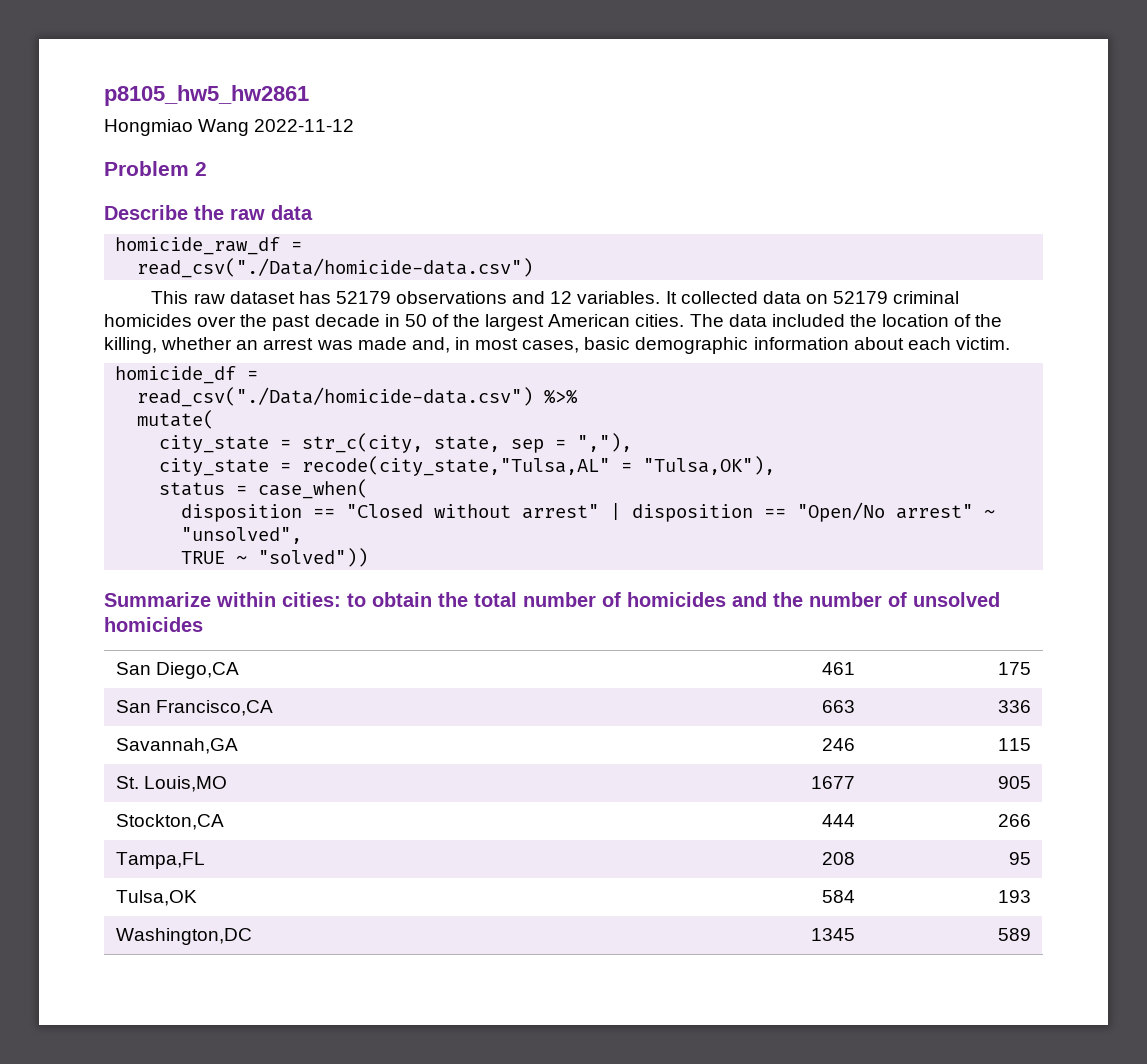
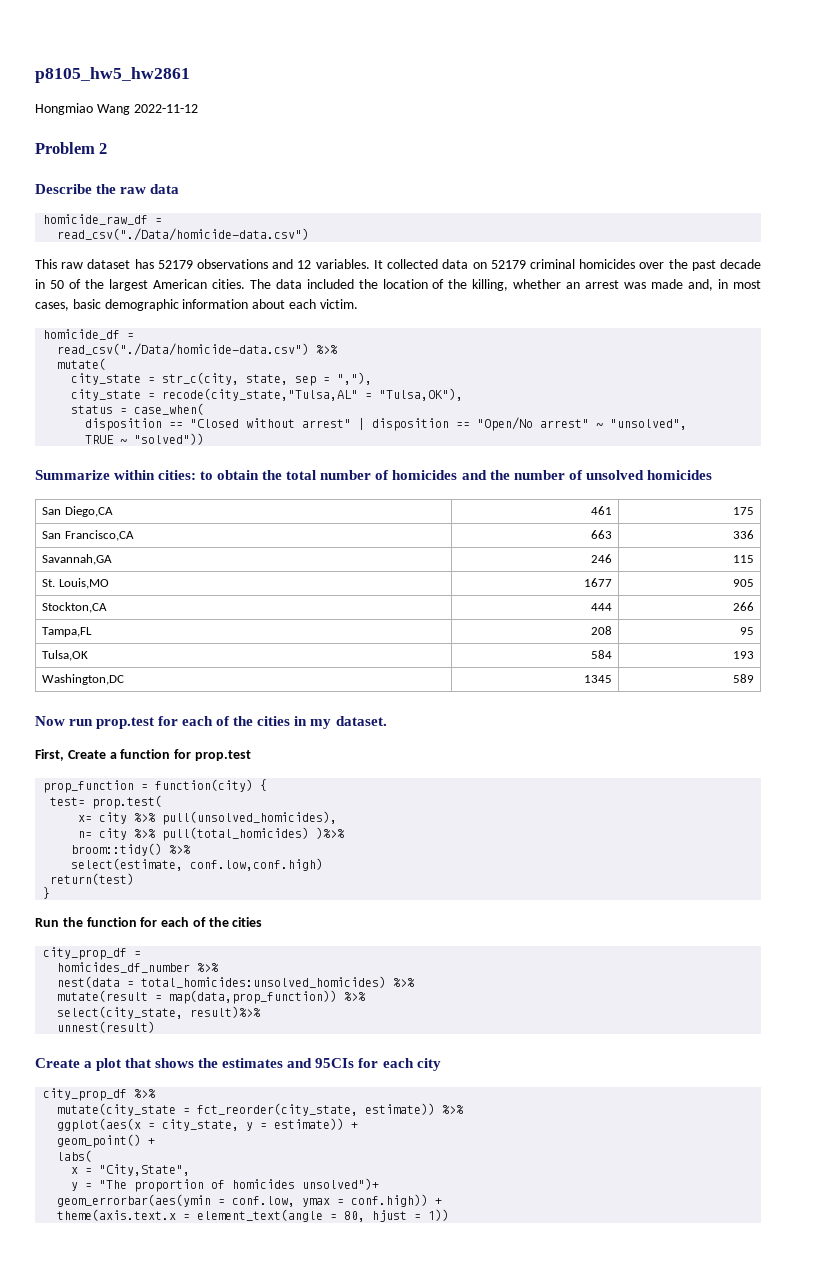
(1031, 934) none -> [35,716,387,729] [35,749,251,761] [43,779,268,793] [50,795,163,809] [78,811,338,825] [78,827,346,841] [71,843,192,856] [71,858,324,871] [50,873,135,885] [43,887,51,899] [35,917,263,927] [43,947,142,960] [57,962,220,973] [57,976,416,988] [57,990,367,1004] [57,1006,262,1019] [57,1021,156,1033] [35,1058,441,1071] [43,1088,157,1101] [57,1103,465,1116] [57,1118,359,1132] [57,1134,156,1148] [57,1150,93,1162] [71,1164,191,1176] [71,1178,380,1192] [57,1194,443,1207] [57,1209,450,1222] // Now run prop.test for each of the cities in my dataset. // First, Create a function for prop.test // prop_function = function(city) { // test= prop.test( // x= city %>% pull(unsolved_homicides), // n= city %>% pull(total_homicides) )%>% // broom::tidy() %>% // select(estimate, conf.low,conf.high) // return(test) // } // Run the function for each of the cities // city_prop_df = // homicides_df_number %>% // nest(data = total_homicides:unsolved_homicides) %>% // mutate(result = map(data,prop_function)) %>% // select(city_state, result)%>% // unnest(result) // Create a plot that shows the estimates and 95CIs for each city // city_prop_df %>% // mutate(city_state = fct_reorder(city_state, estimate)) %>% // ggplot(aes(x = city_state, y = estimate)) + // geom_point() + // labs( // x = "City,State", // y = "The proportion of homicides unsolved")+ // geom_errorbar(aes(ymin = conf.low, ymax = conf.high)) + // theme(axis.text.x = element_text(angle = 80, hjust = 1))

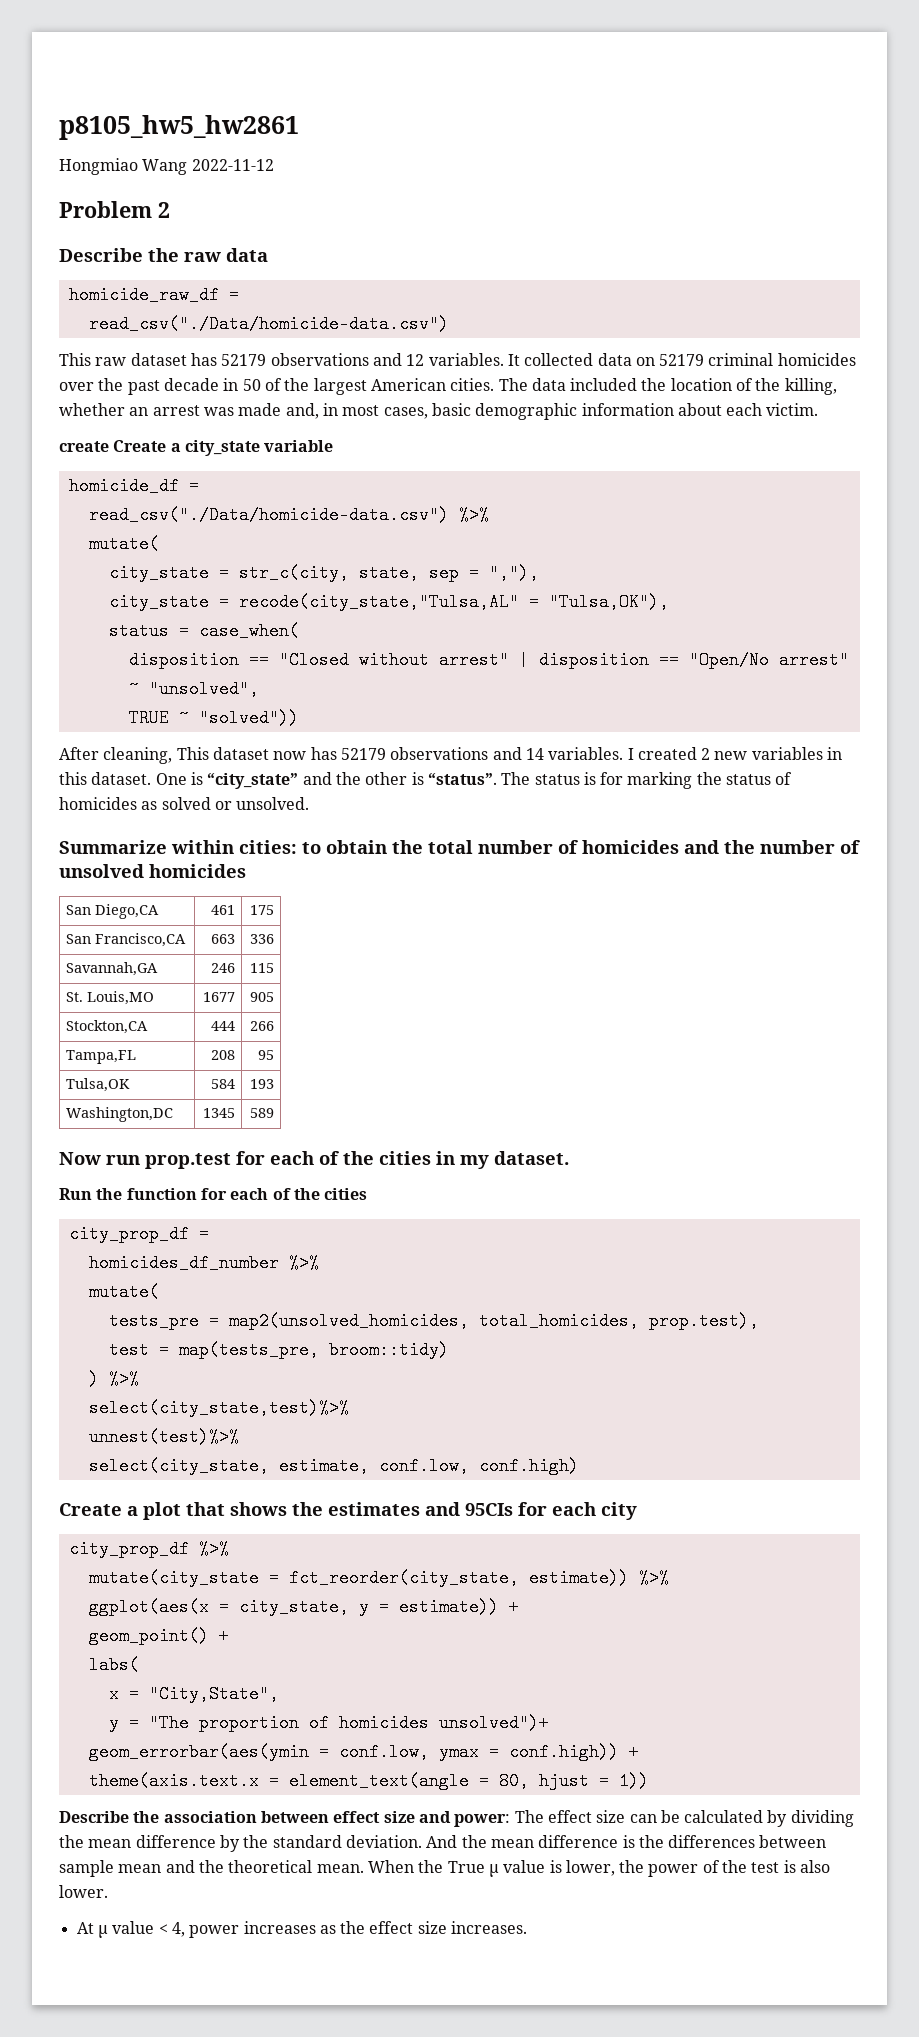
(358, 304) none -> [59,440,334,456] // create Create a city_state variable
(205, 439) none -> [59,747,843,764] [59,772,793,789] [59,797,310,810] // After cleaning, This dataset now has 52179 observations and 14 variables. I created 2 new variables in this dataset. One is “city_state” and the other is “status”. The status is for marking the status of homicides as solved or unsolved.
[35,749,251,761] [43,779,268,793] [50,795,163,809] [78,811,338,825] [78,827,346,841] [71,843,192,856] [71,858,324,871] [50,873,135,885] [43,887,51,899] // First, Create a function for prop.test // prop_function = function(city) { // test= prop.test( // x= city %>% pull(unsolved_homicides), // n= city %>% pull(total_homicides) )%>% // broom::tidy() %>% // select(estimate, conf.low,conf.high) // return(test) // } -> (569, 1158) none
[57,976,416,988] [57,990,367,1004] [57,1006,262,1019] [57,1021,156,1033] nest(data = total_homicides:unsolved_homicides) %>% // mutate(result = map(data,prop_function)) %>% // select(city_state, result)%>% // unnest(result) -> [88,1283,159,1301] [108,1312,759,1330] [108,1341,449,1359] [88,1370,139,1388] [88,1399,349,1417] [88,1428,239,1446] [88,1457,579,1475] mutate( // tests_pre = map2(unsolved_homicides, total_homicides, prop.test), // test = map(tests_pre, broom::tidy) // ) %>% // select(city_state,test)%>% // unnest(test)%>% // select(city_state, estimate, conf.low, conf.high)
(450, 1215) none -> [59,1810,854,1827] [59,1835,827,1852] [59,1860,831,1877] [59,1885,108,1898] [76,1921,528,1938] // Describe the association between effect size and power: The effect size can be calculated by dividing the mean difference by the standard deviation. And the mean difference is the differences between sample mean and the theoretical mean. When the True μ value is lower, the power of the test is also lower. // At μ value < 4, power increases as the effect size increases.

